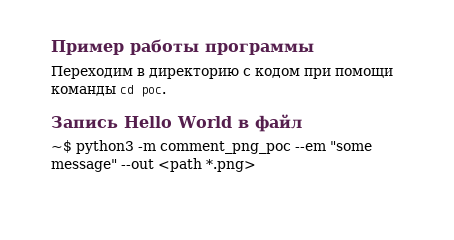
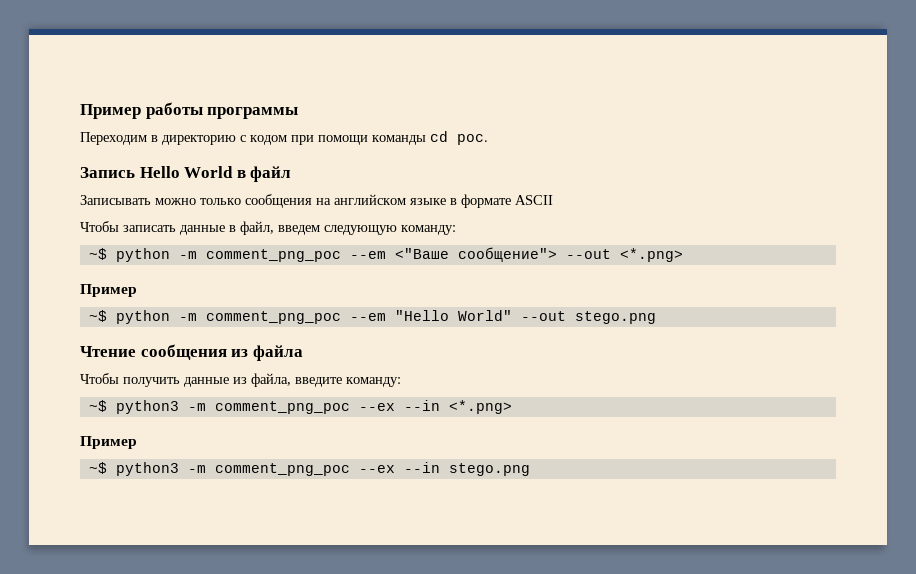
[51,140,372,154] [51,158,256,172] ~$ python3 -m comment_png_poc --em "some message" --out <path *.png> -> [80,194,553,208] [80,221,456,235] [88,247,683,262] [80,284,137,297] [88,310,656,324] [80,344,303,361] [80,373,401,387] [88,400,512,414] [80,436,137,449] [88,462,530,476] Записывать можно только сообщения на английском языке в формате ASCII // Чтобы записать данные в файл, введем следующую команду: // ~$ python -m comment_png_poc --em <"Ваше сообщение"> --out <*.png> // Пример // ~$ python -m comment_png_poc --em "Hello World" --out stego.png // Чтение сообщения из файла // Чтобы получить данные из файла, введите команду: // ~$ python3 -m comment_png_poc --ex --in <*.png> // Пример // ~$ python3 -m comment_png_poc --ex --in stego.png

